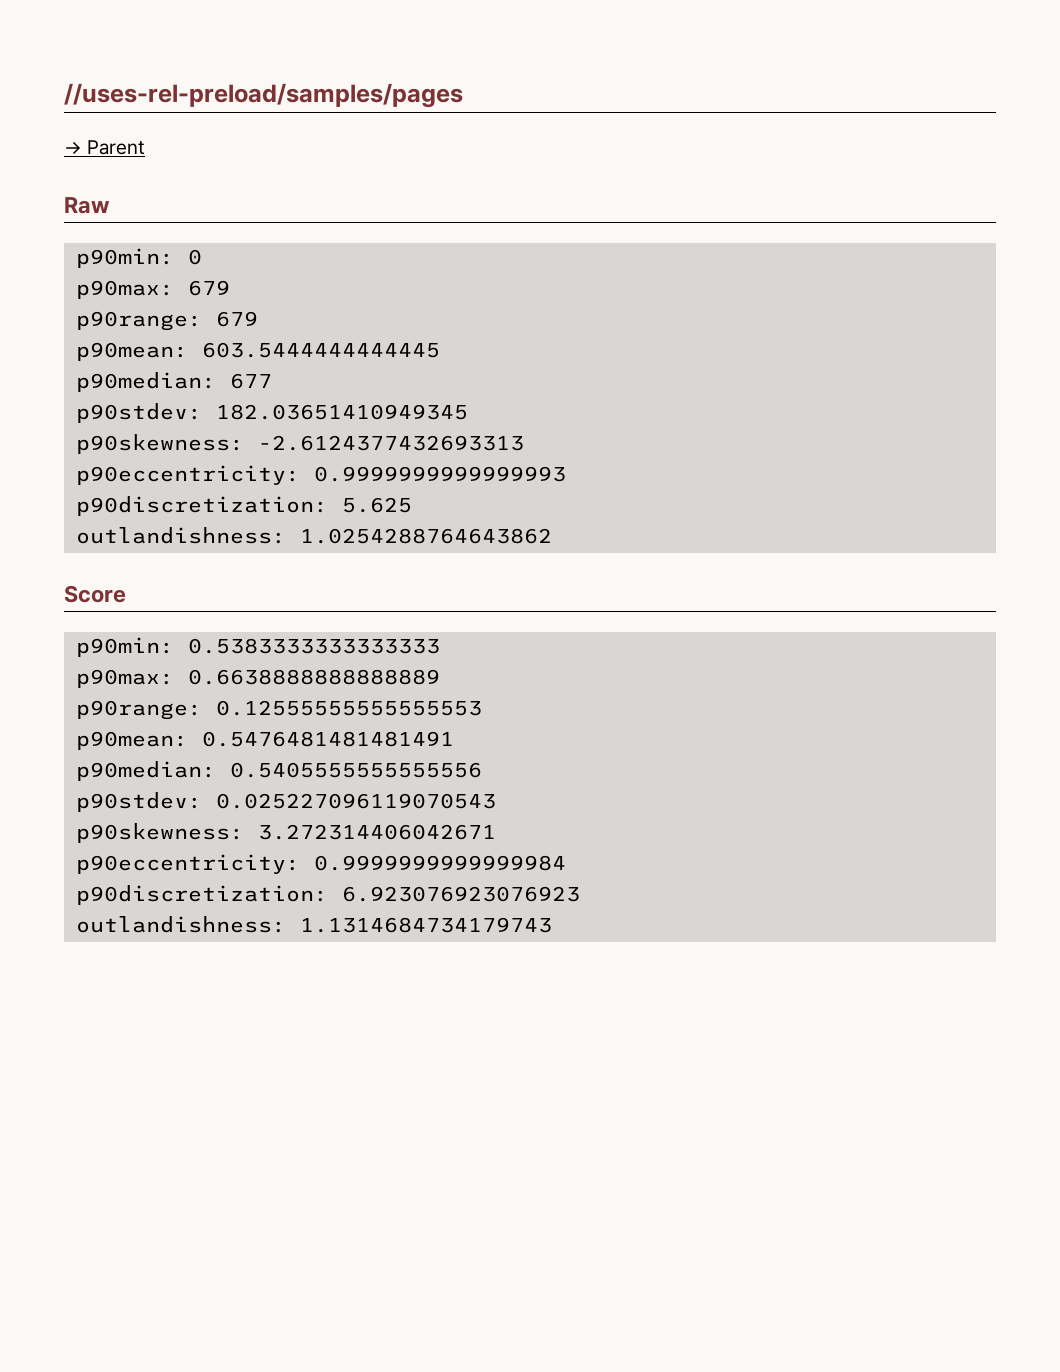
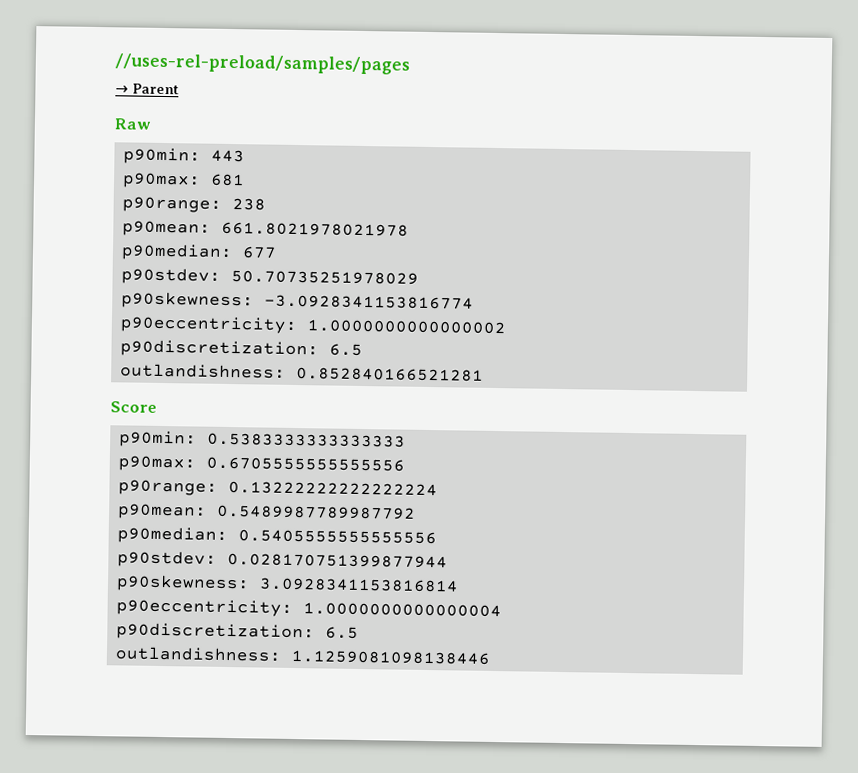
[187,249,202,265] [75,280,230,299] [75,311,258,331] [75,342,440,361] 0 // p90max: 679 // p90range: 679 // p90mean: 603.5444444444445 -> [211,149,245,163] [122,172,245,189] [122,196,266,213] [122,220,409,237] 443 // p90max: 681 // p90range: 238 // p90mean: 661.8021978021978
[215,404,468,420] [75,434,524,454] [75,465,566,485] [75,496,412,516] [75,527,552,544] 182.03651410949345 // p90skewness: -2.6124377432693313 // p90eccentricity: 0.9999999999999993 // p90discretization: 5.625 // outlandishness: 1.0254288764643862 -> [231,270,419,285] [121,291,474,310] [120,315,506,335] [120,339,363,359] [120,363,484,382] 50.70735251978029 // p90skewness: -3.0928341153816774 // p90eccentricity: 1.0000000000000002 // p90discretization: 6.5 // outlandishness: 0.852840166521281
[187,669,440,685] [75,700,482,720] [75,731,454,750] 0.6638888888888889 // p90range: 0.12555555555555553 // p90mean: 0.5476481481481491 -> [206,456,405,472] [118,479,438,497] [117,503,416,520] 0.6705555555555556 // p90range: 0.13222222222222224 // p90mean: 0.5489987789987792
[215,793,496,809] [75,823,496,843] [75,854,566,874] [75,885,580,905] [75,916,552,933] 0.025227096119070543 // p90skewness: 3.272314406042671 // p90eccentricity: 0.9999999999999984 // p90discretization: 6.923076923076923 // outlandishness: 1.1314684734179743 -> [227,552,448,569] [116,574,459,593] [116,598,502,618] [116,622,359,642] [115,646,491,665] 0.028170751399877944 // p90skewness: 3.0928341153816814 // p90eccentricity: 1.0000000000000004 // p90discretization: 6.5 // outlandishness: 1.1259081098138446

